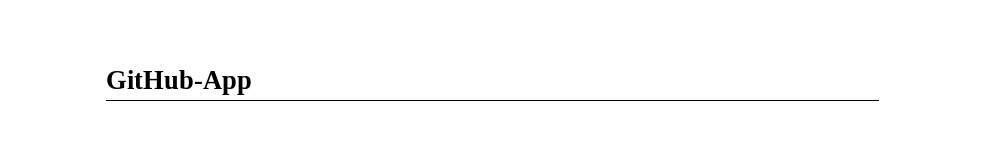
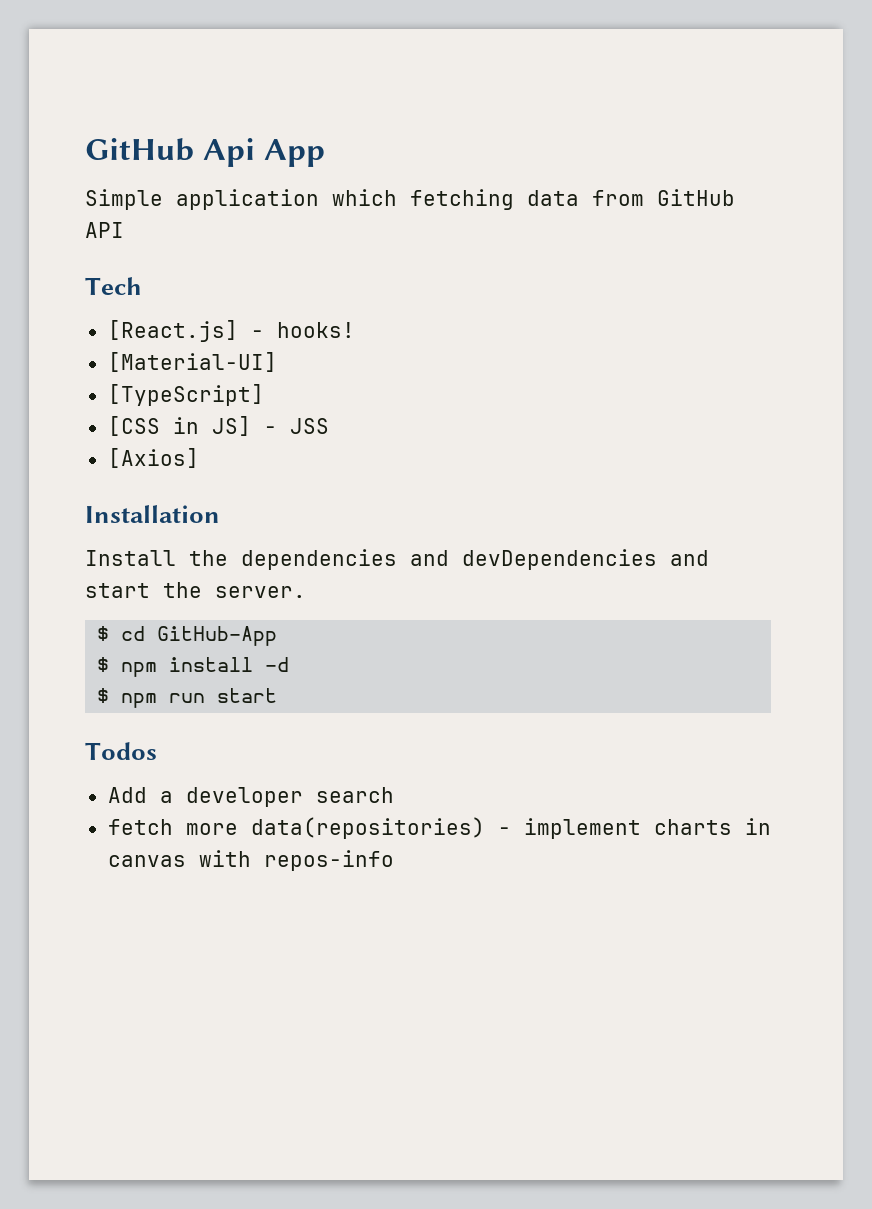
[106,70,252,95] GitHub-App -> [85,138,325,167] [85,189,735,210] [85,222,124,238] [85,277,142,295] [107,320,355,342] [107,352,277,372] [107,384,264,406] [107,416,329,436] [107,448,199,468] [85,505,220,523] [85,549,709,570] [85,582,306,598] [97,626,278,646] [97,657,290,677] [97,688,278,708] [85,742,157,760] [107,787,394,807] [107,817,771,839] [107,850,394,871] GitHub Api App // Simple application which fetching data from GitHub API // Tech // [React.js] - hooks! // [Material-UI] // [TypeScript] // [CSS in JS] - JSS // [Axios] // Installation // Install the dependencies and devDependencies and start the server. // $ cd GitHub-App // $ npm install -d // $ npm run start // Todos // Add a developer search // fetch more data(repositories) - implement charts in canvas with repos-info

